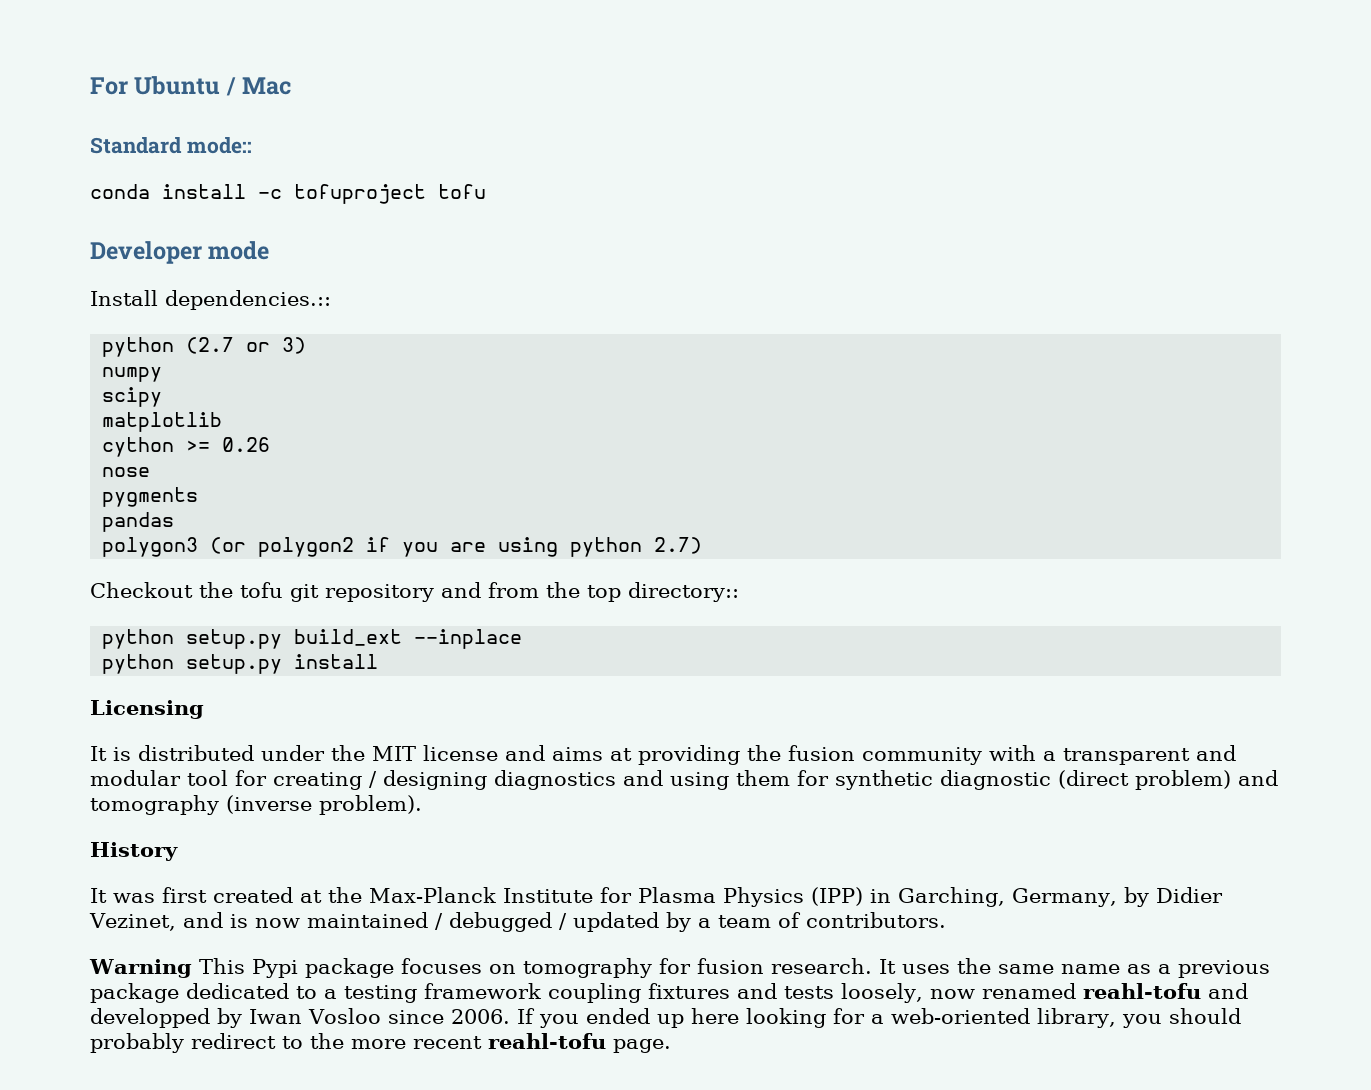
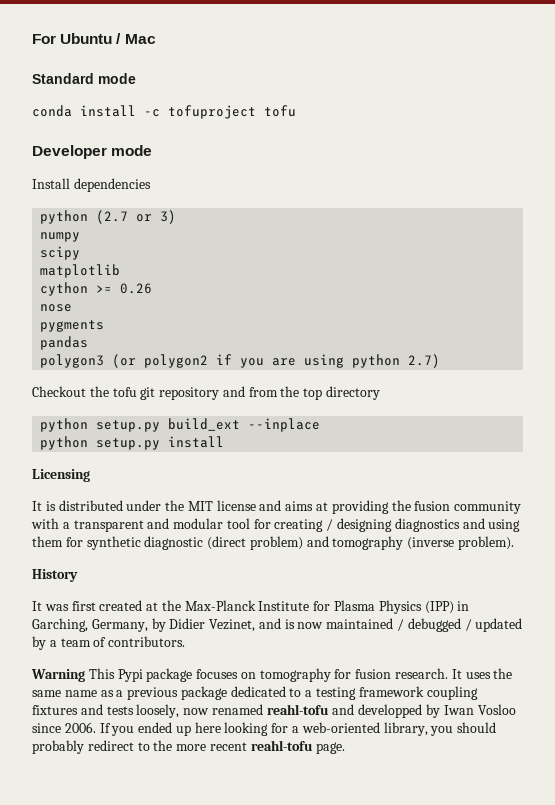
[186,137,252,154] mode:: -> [98,73,136,84] mode
[165,290,331,310] dependencies.:: -> [73,178,151,192] dependencies
[628,582,739,602] directory:: -> [326,386,381,400] directory

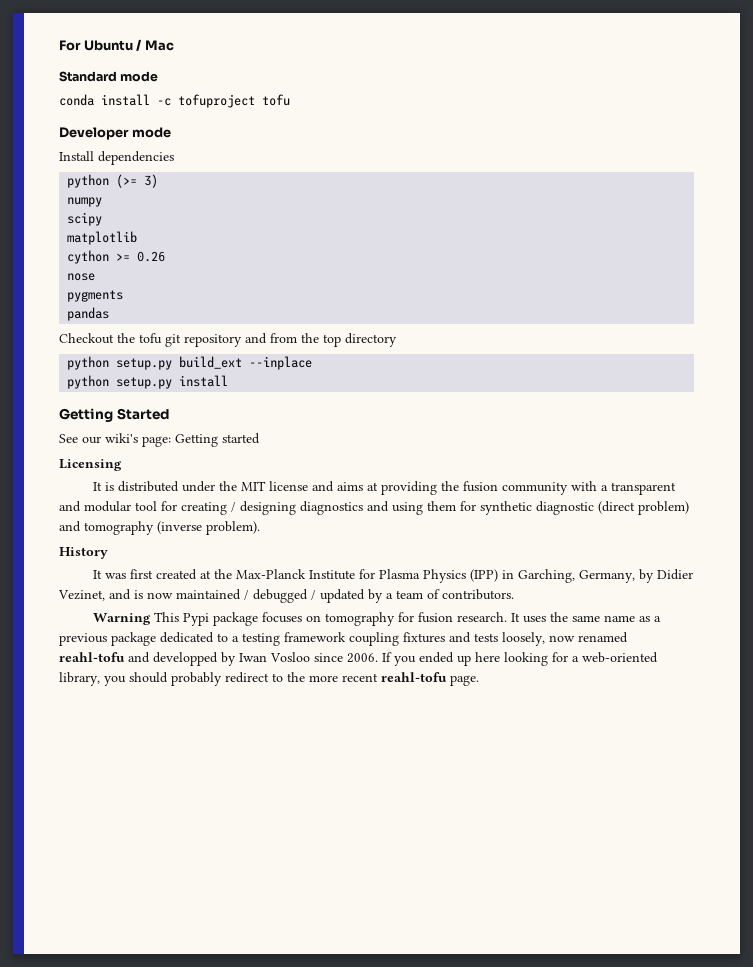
[96,210,153,224] (2.7 or -> [116,174,138,188] (>=
[40,354,441,368] // polygon3 (or polygon2 if you are using python 2.7) -> (110, 314) none
(225, 442) none -> [59,408,169,422] [59,433,260,447] // Getting Started // See our wiki's page: Getting started

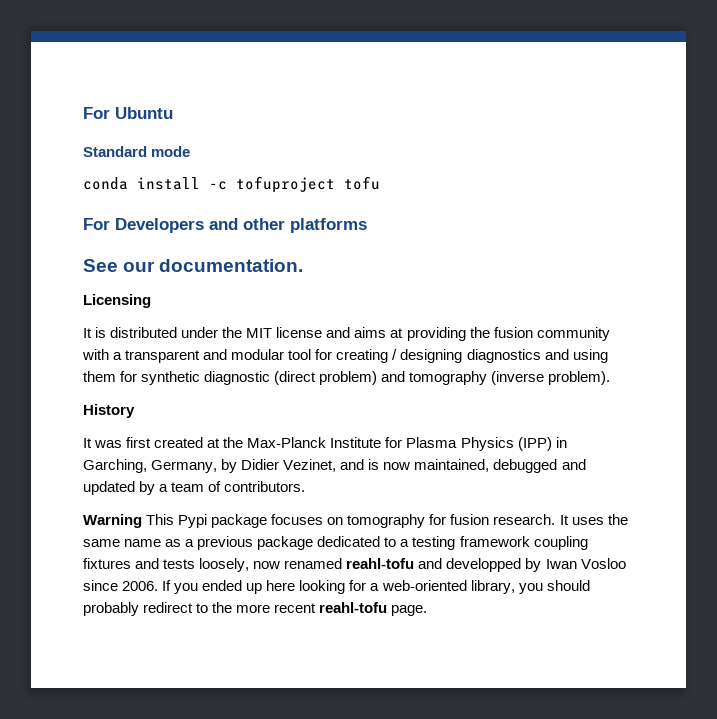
[136,39,174,51] / Mac -> (173, 113) none
[59,127,171,140] [59,151,174,165] [67,174,159,188] [67,197,103,207] [67,212,103,226] [67,231,138,245] [67,250,166,264] [67,273,96,281] [67,290,124,302] [67,307,110,321] [59,333,397,347] [67,356,313,370] [67,375,229,389] [59,408,169,422] [59,433,260,447] Developer mode // Install dependencies // python (>= 3) // numpy // scipy // matplotlib // cython >= 0.26 // nose // pygments // pandas // Checkout the tofu git repository and from the top directory // python setup.py build_ext --inplace // python setup.py install // Getting Started // See our wiki's page: Getting started -> [83,218,367,233] [83,259,304,272] For Developers and other platforms // See our documentation.
[176,589,316,603] maintained / debugged / -> [414,459,586,473] maintained, debugged and

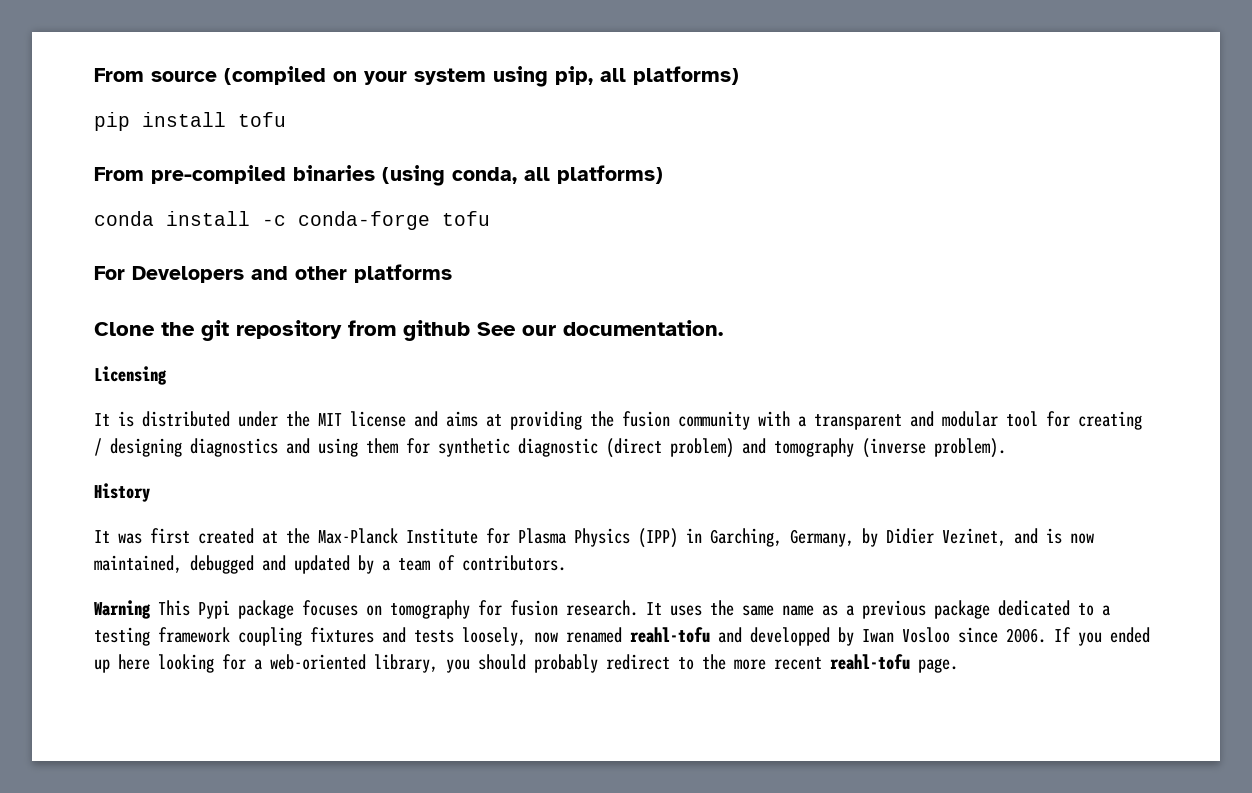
[83,107,173,119] [83,146,191,157] For Ubuntu // Standard mode -> [94,66,739,87] [94,112,286,131] [94,165,663,186] From source (compiled on your system using pip, all platforms) // pip install tofu // From pre-compiled binaries (using conda, all platforms)
[236,176,335,193] tofuproject -> [298,211,430,230] conda-forge
(367, 225) none -> [94,320,470,341] Clone the git repository from github

